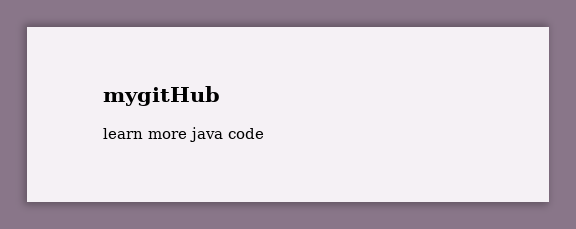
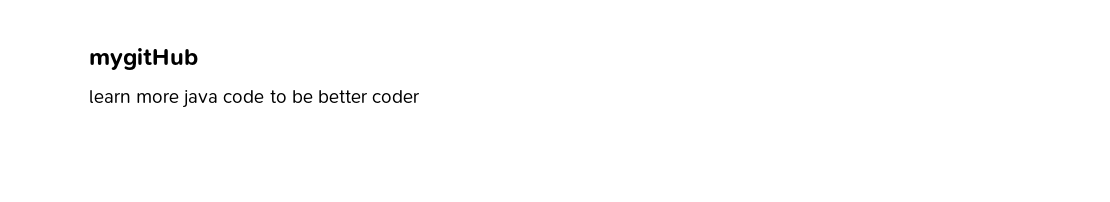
(264, 133) none -> [269,90,420,103] to be better coder

